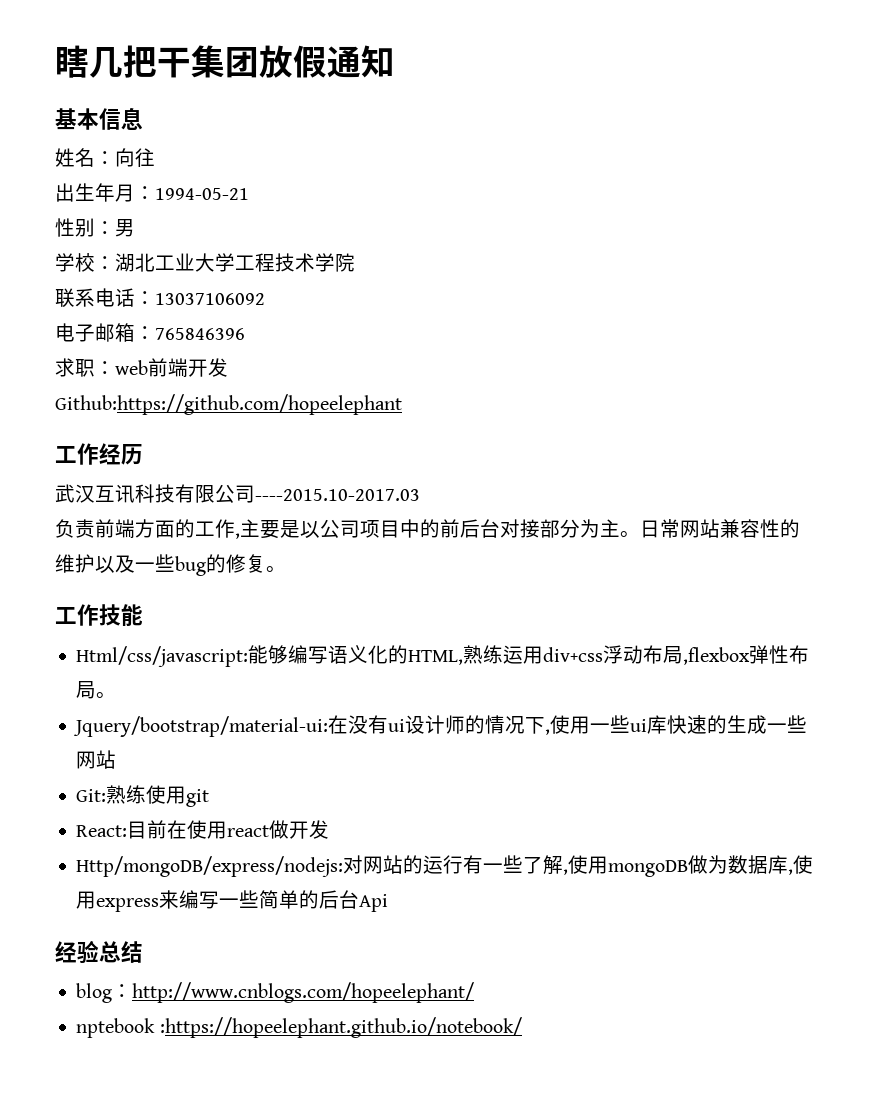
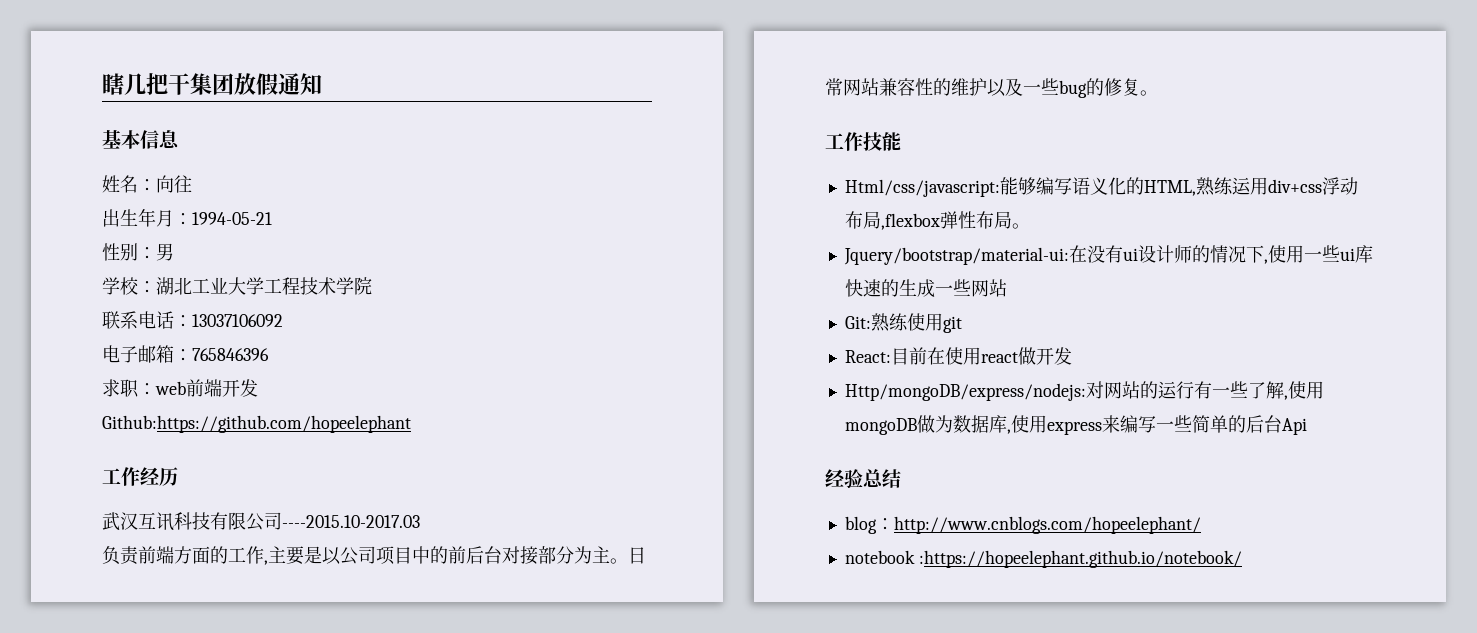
[76,1018,156,1038] nptebook -> [844,550,915,564] notebook

